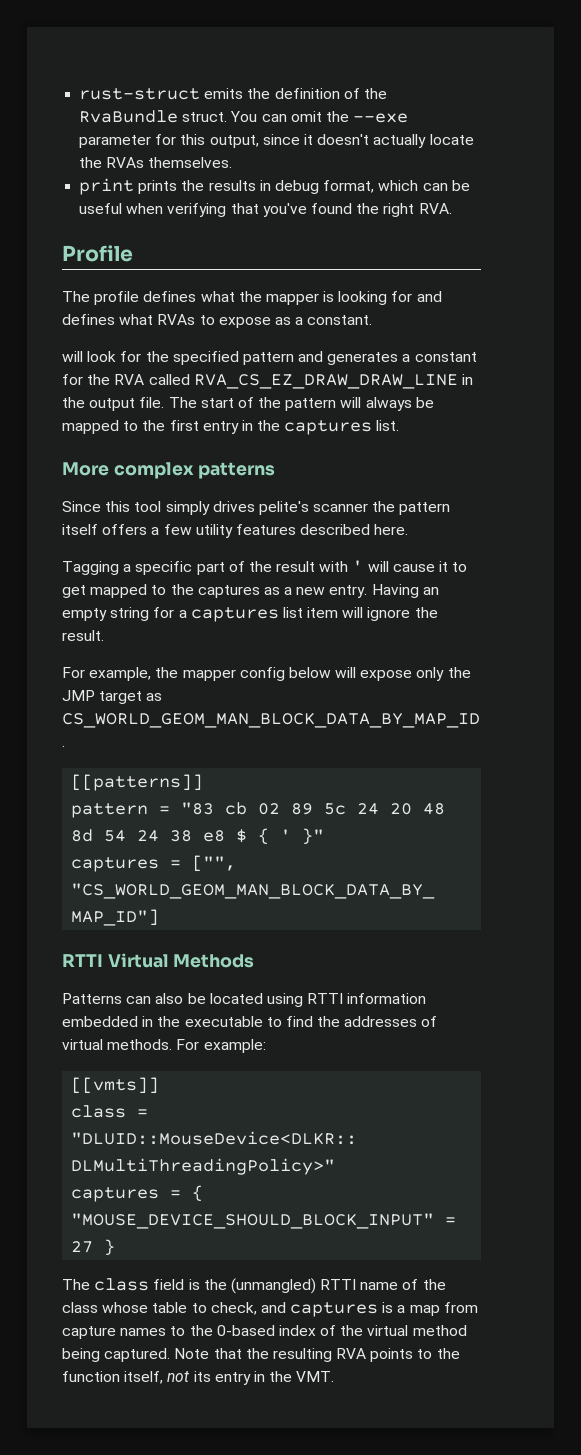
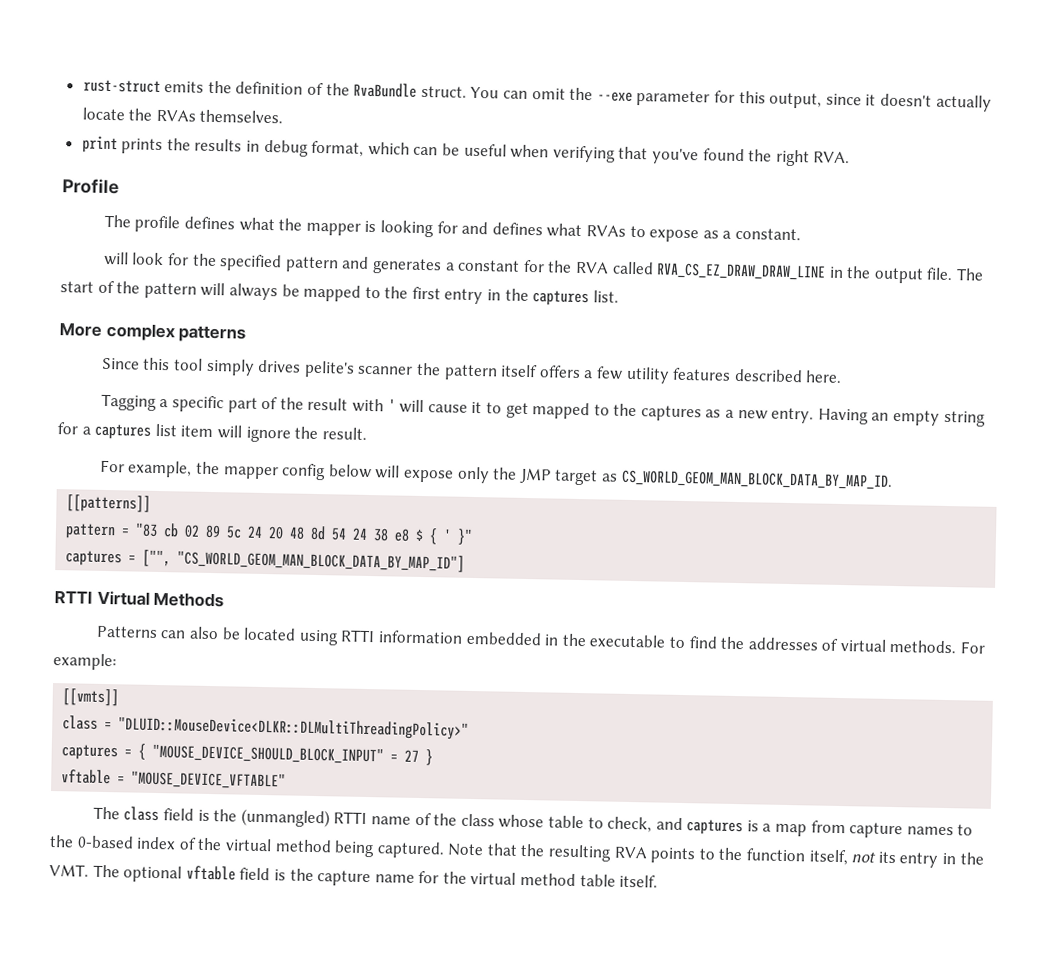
(116, 1247) none -> [61,769,287,790] // vftable = "MOUSE_DEVICE_VFTABLE"
(335, 1376) none -> [92,864,659,888] The optional vftable field is the capture name for the virtual method table itself.

